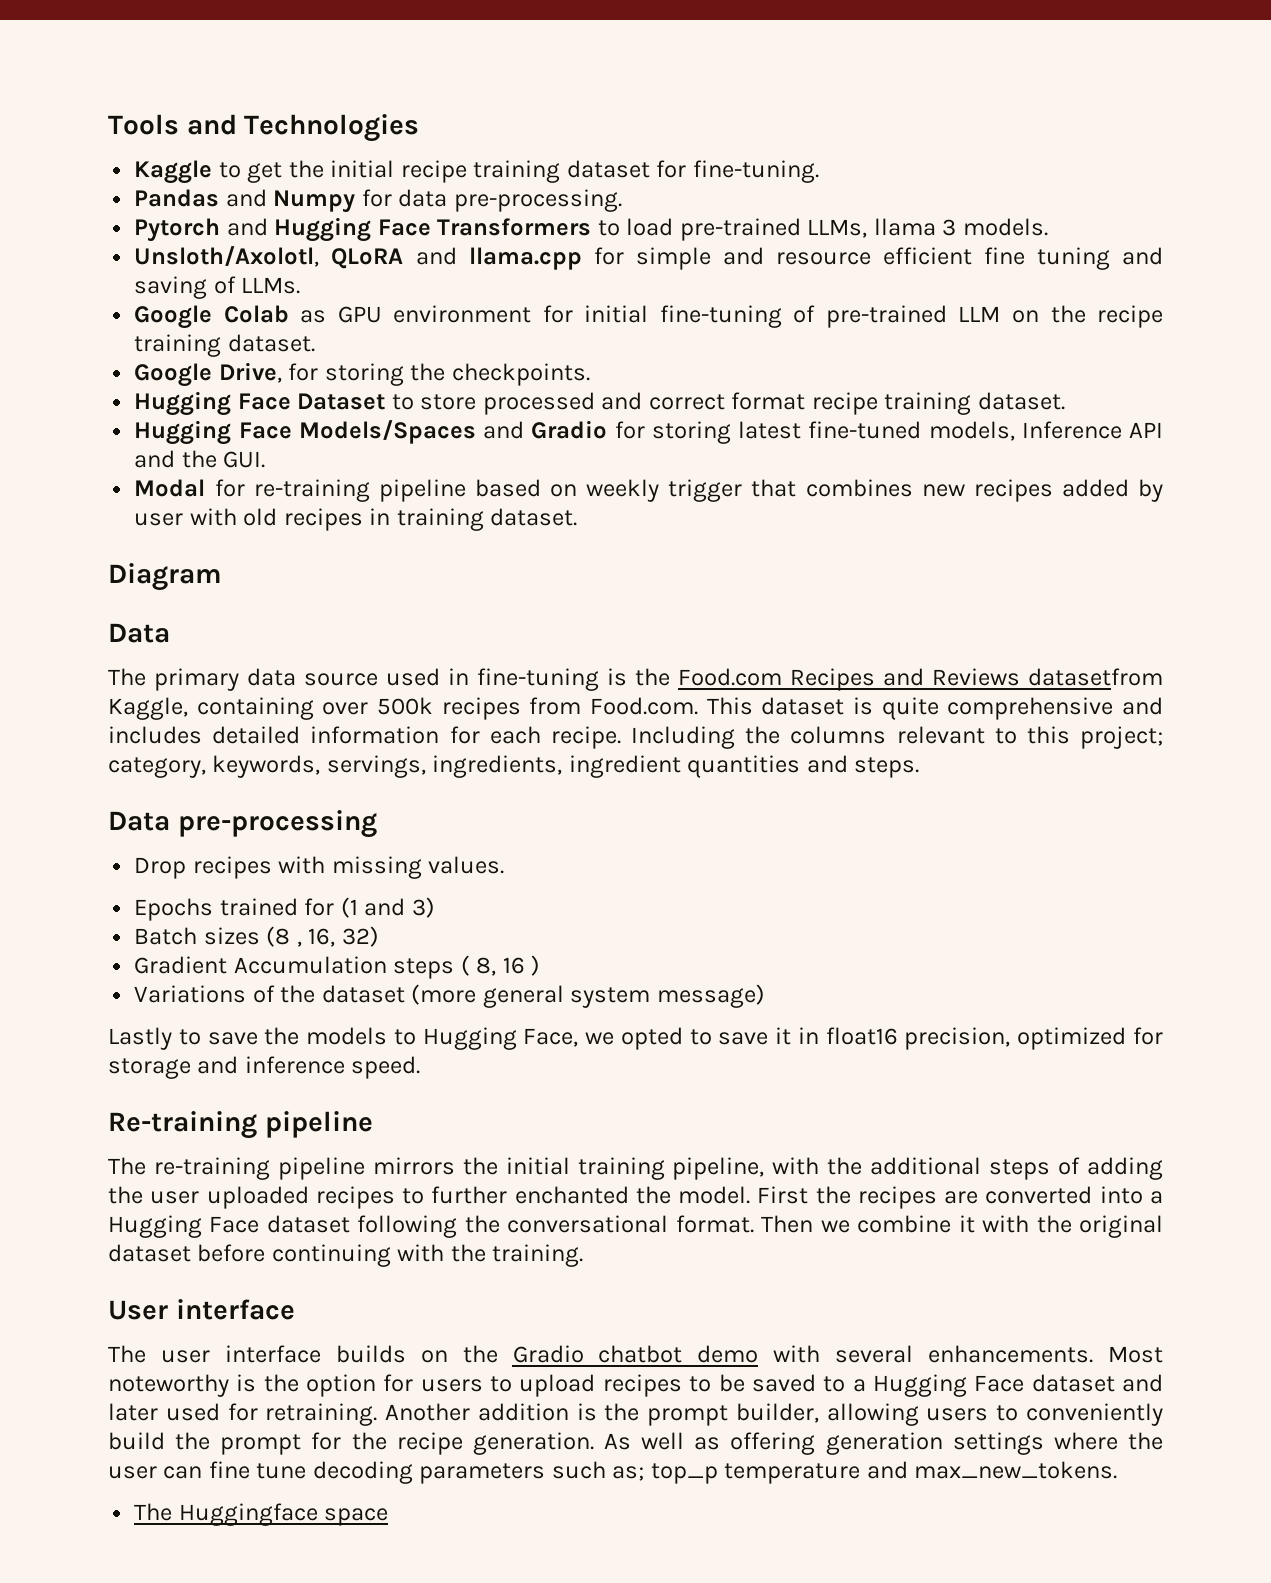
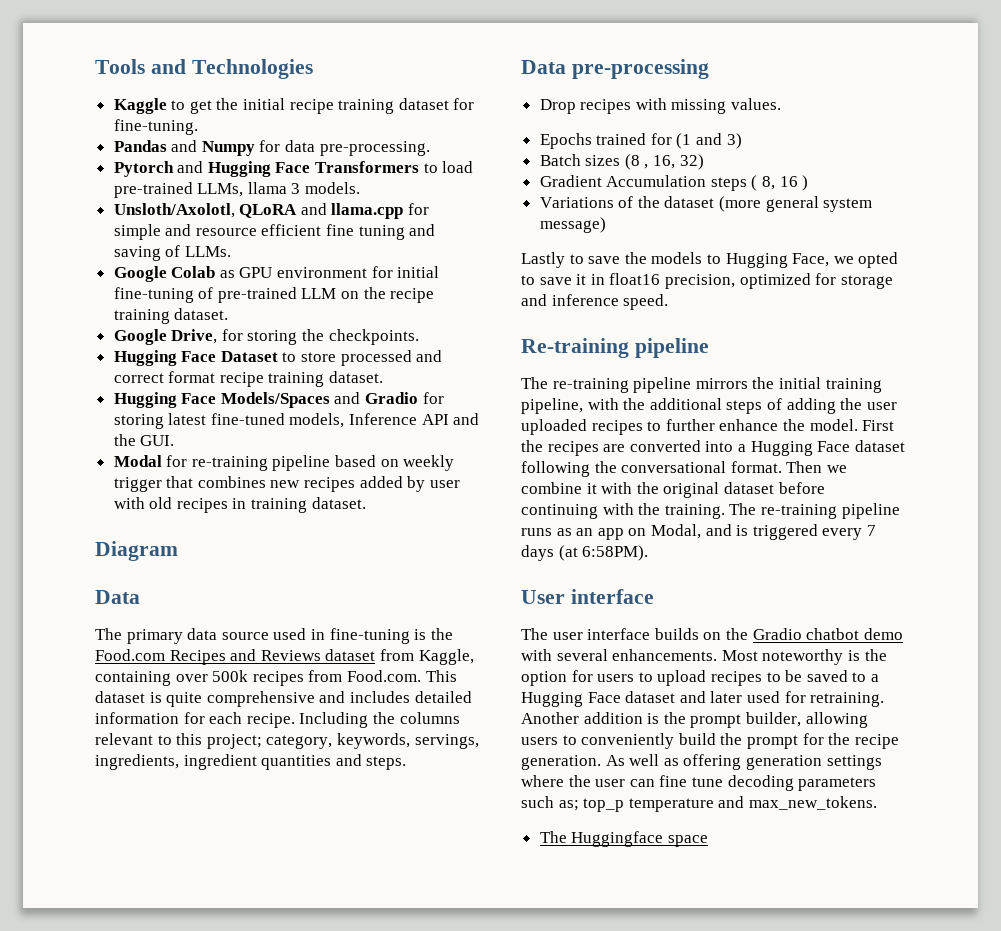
[1028,668,1163,686] datasetfrom -> [325,649,414,661] dataset from
[514,1186,629,1204] enchanted -> [719,419,779,431] enhance
(584, 1255) none -> [729,503,900,519] [521,524,876,540] [521,545,649,561] The re-training pipeline runs as an app on Modal, and is triggered every 7 days (at 6:58PM).

